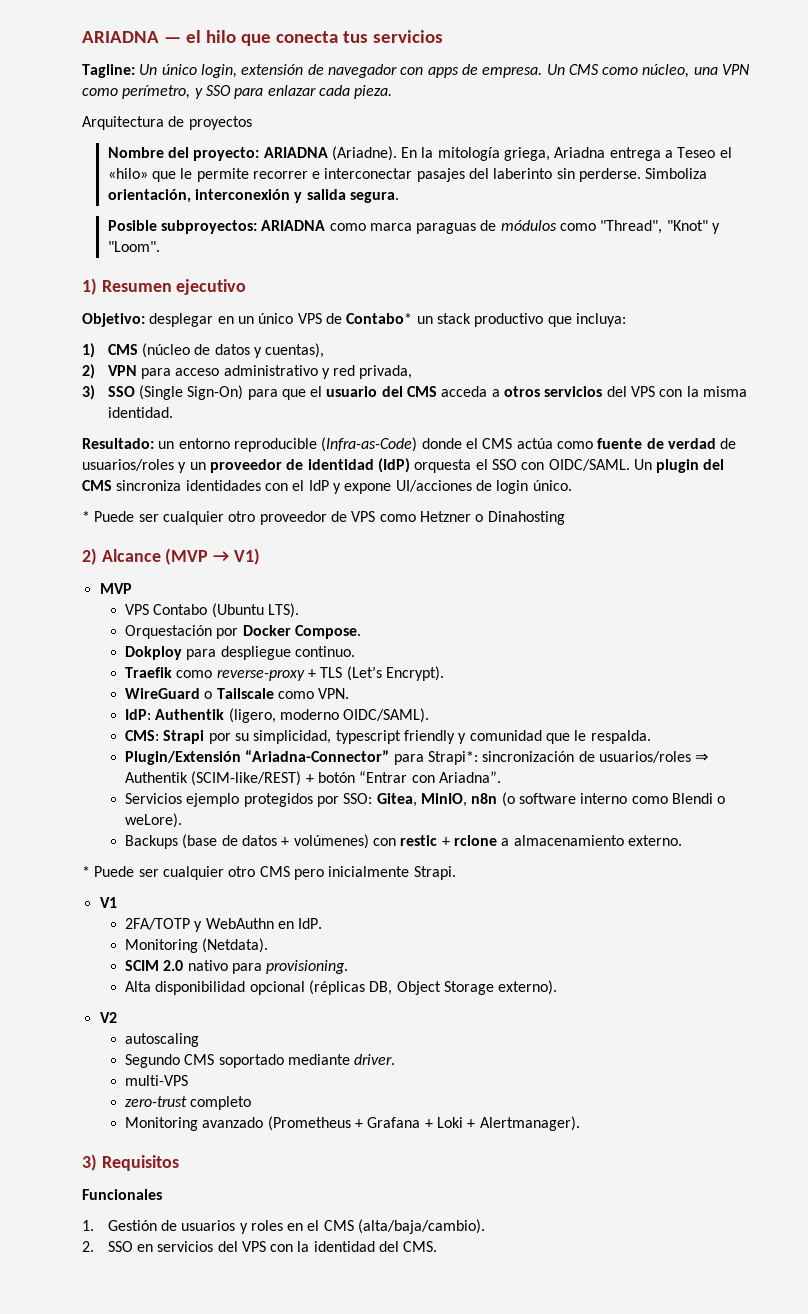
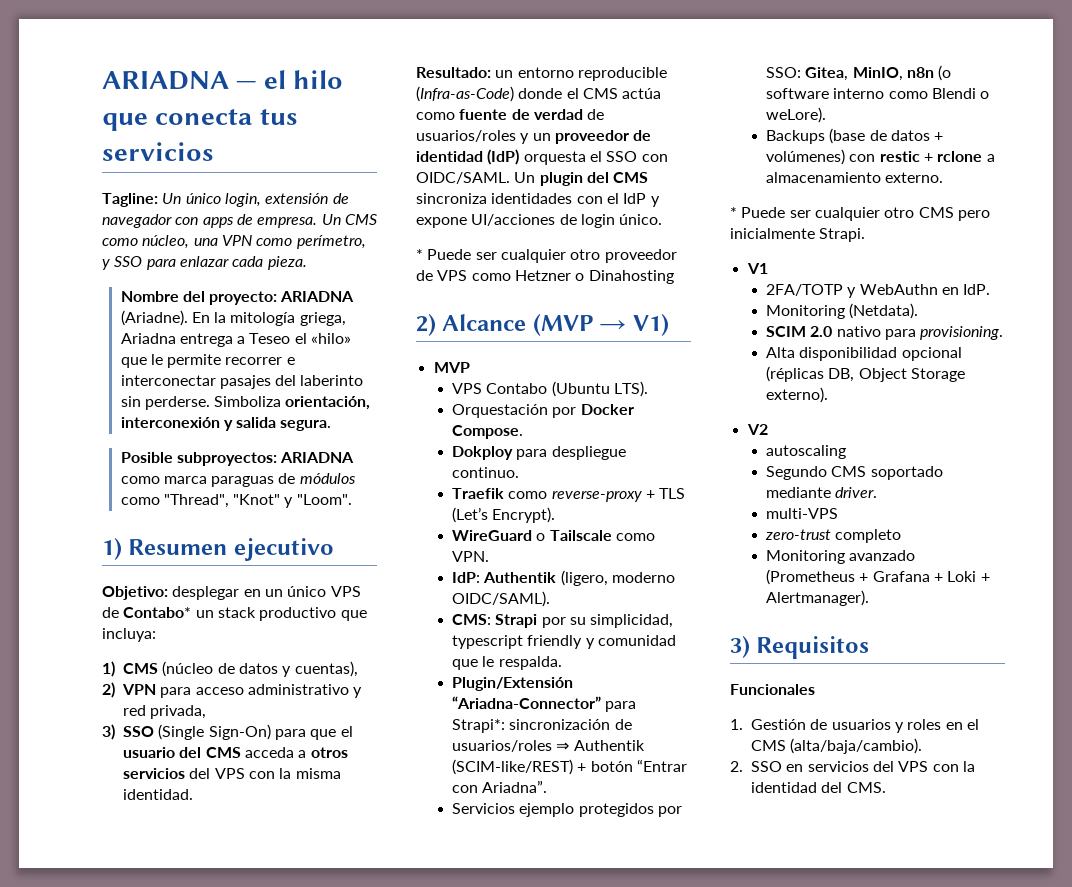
[82,116,252,130] // Arquitectura de proyectos -> (307, 263) none

